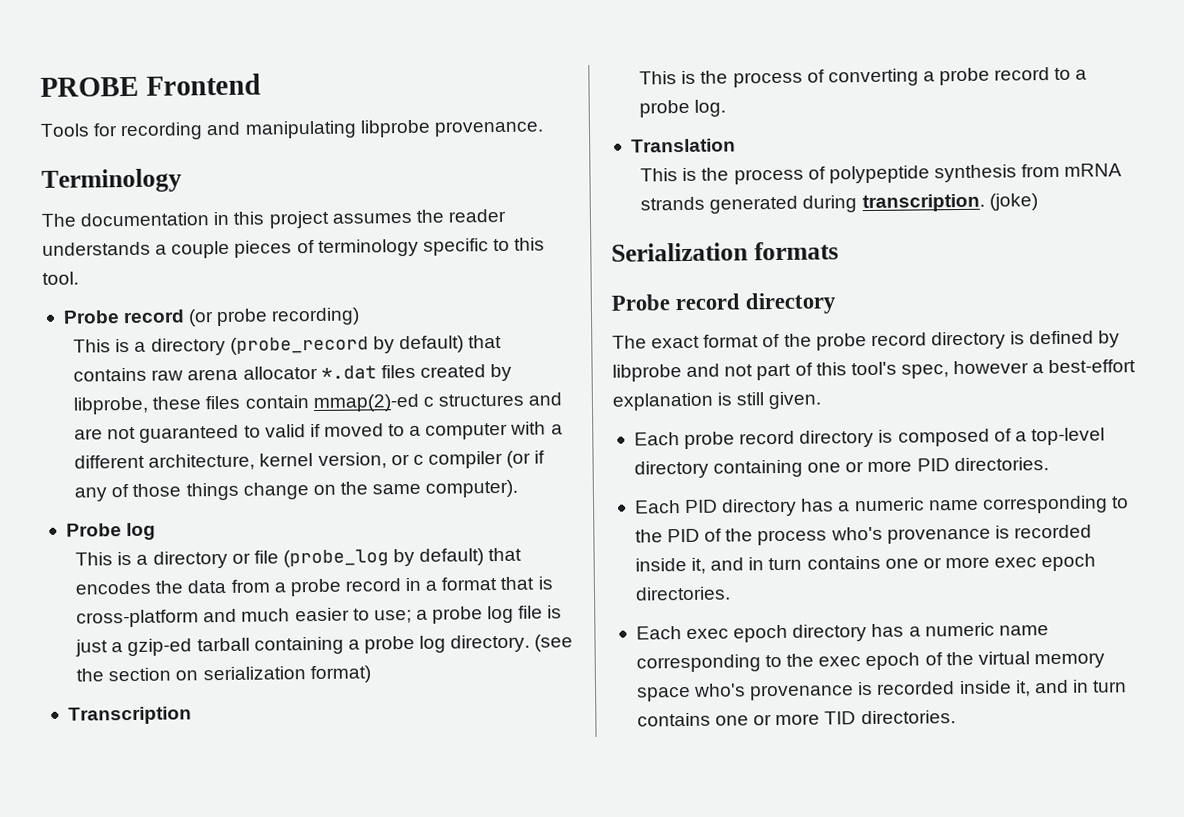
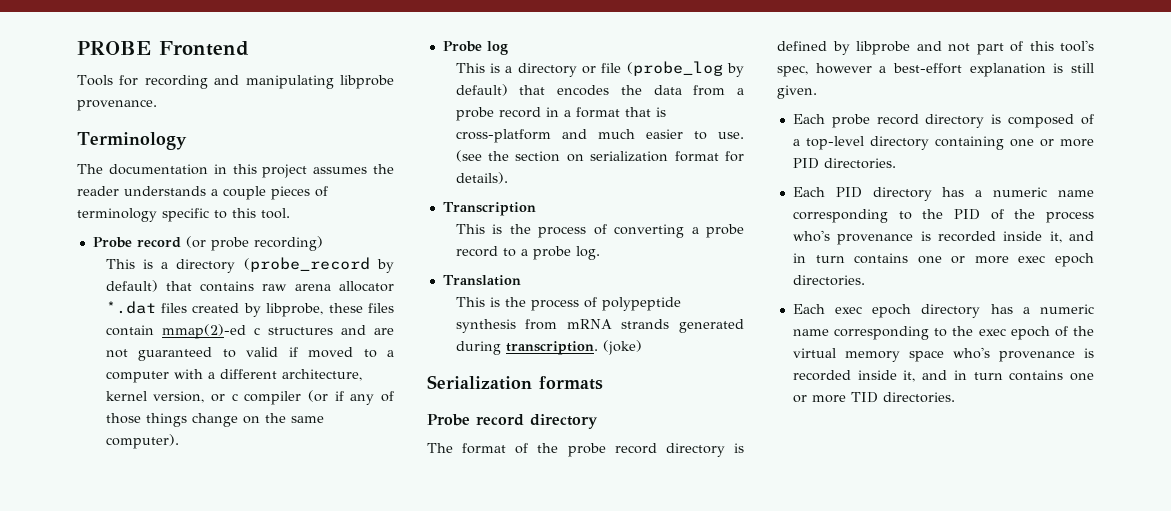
[373,605,563,624] [75,634,531,657] use; a probe log file is just a gzip-ed tarball containing a probe log directory. -> [718,132,744,139] use.
[309,665,371,684] format) -> [674,151,744,162] [455,172,508,184] format for details).
[651,335,701,349] exact -> (453, 448) none

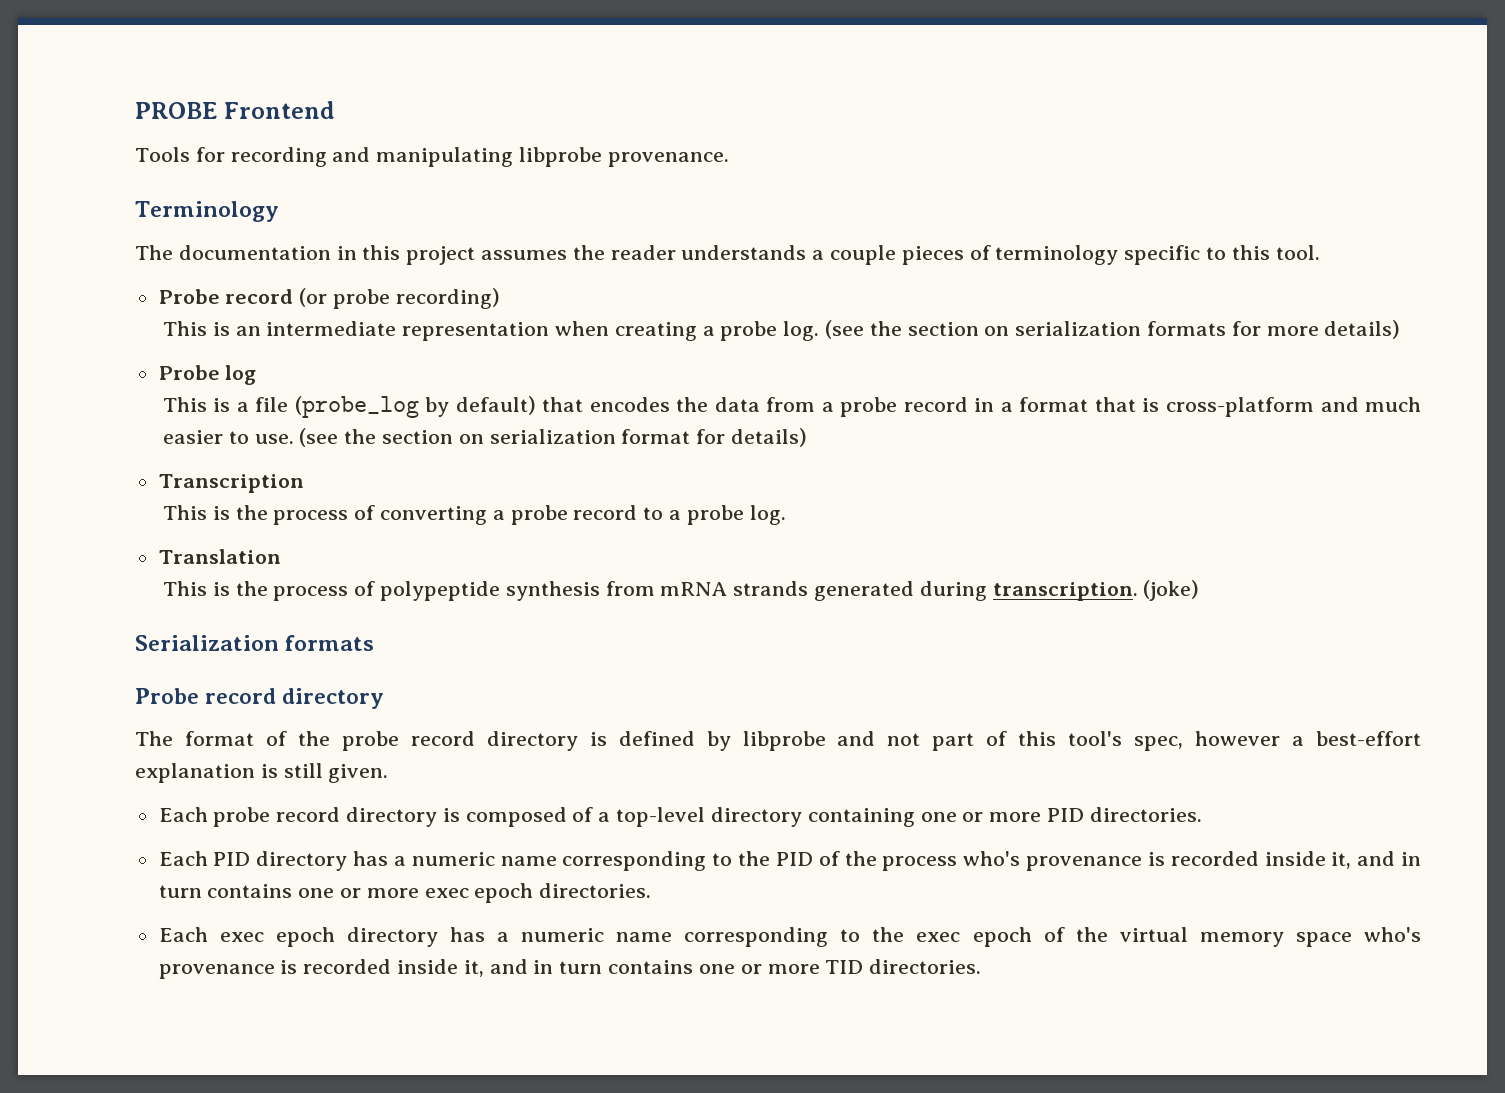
[161,257,394,273] [105,280,394,292] [105,301,394,317] [105,324,394,339] [105,347,395,361] [105,369,362,383] [105,390,394,405] [105,413,324,427] [105,434,179,449] a directory (probe_record by default) that contains raw arena allocator *.dat files created by libprobe, these files contain mmap(2)-ed c structures and are not guaranteed to valid if moved to a computer with a different architecture, kernel version, or c compiler (or if any of those things change on the same computer). -> [235,320,1401,341] an intermediate representation when creating a probe log. (see the section on serialization formats for more details)
[517,63,597,77] directory or -> (249, 407) none
[455,172,508,184] details). -> [730,428,807,447] details)

